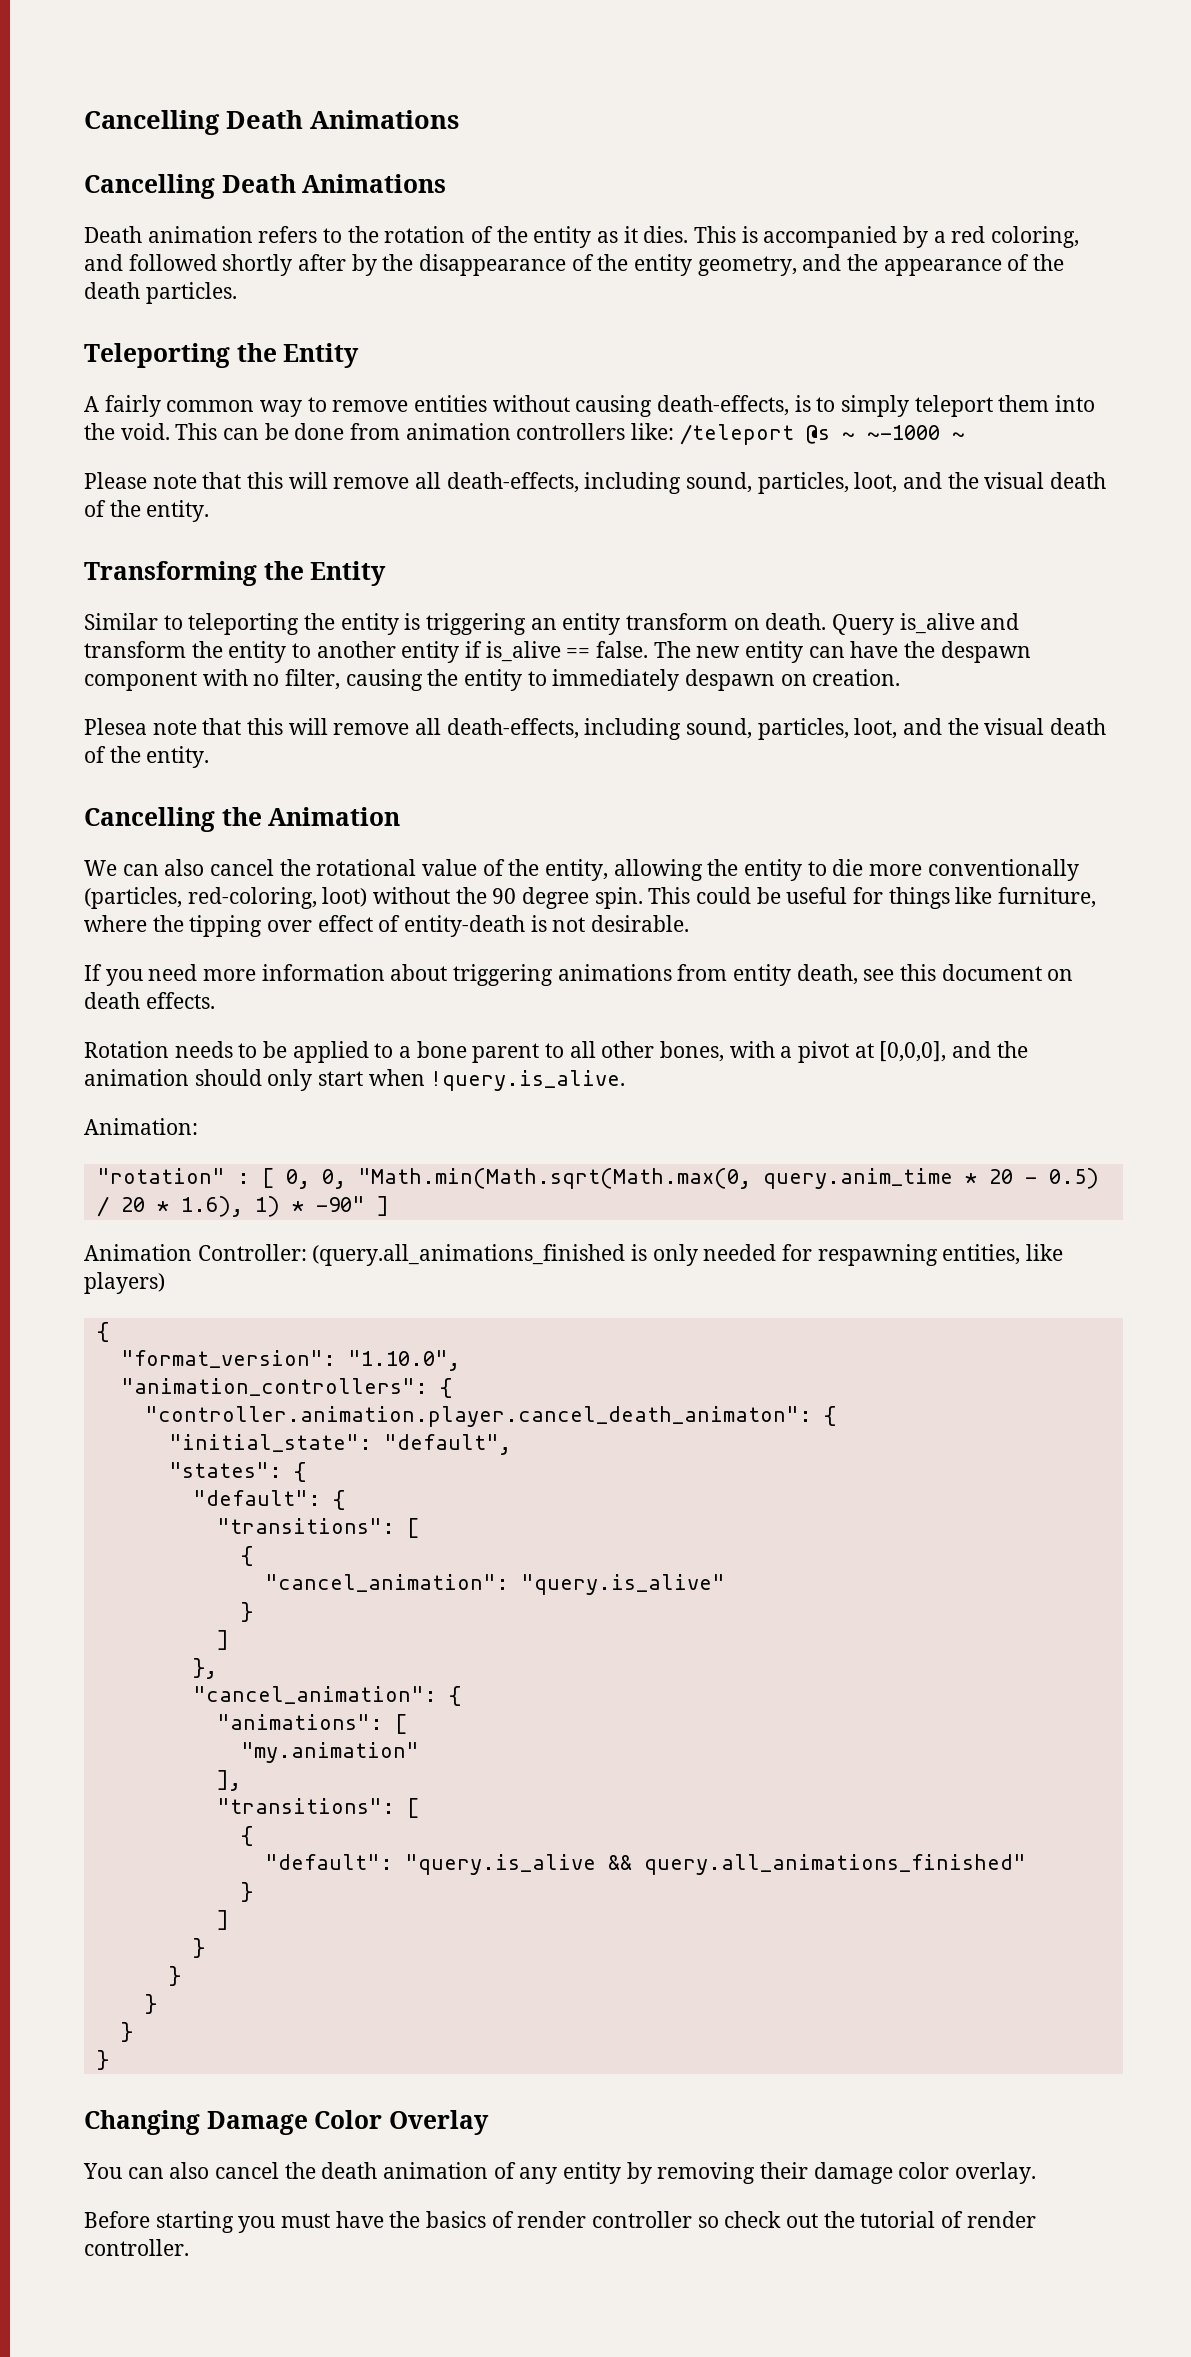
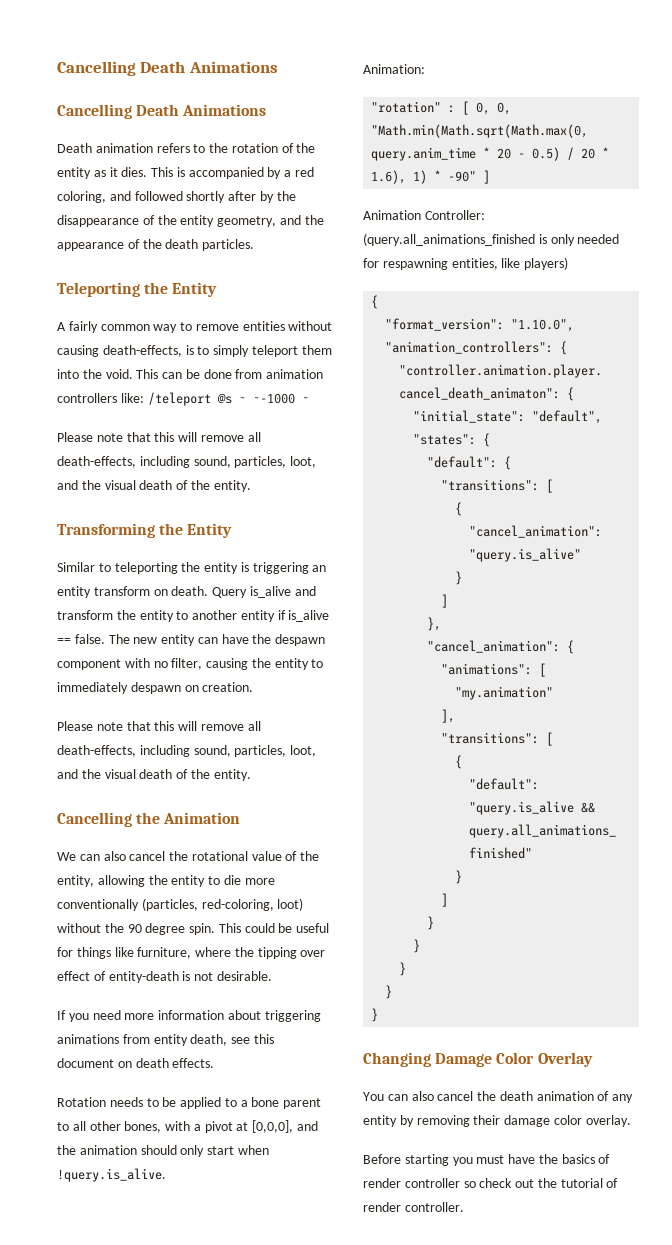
[84,718,147,735] Plesea -> [57,721,93,731] Please

